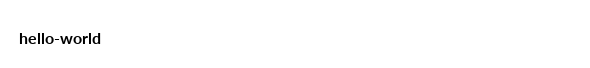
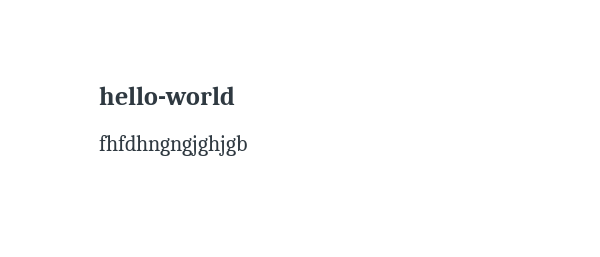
(101, 38) none -> [99,135,247,156] // fhfdhngngjghjgb

